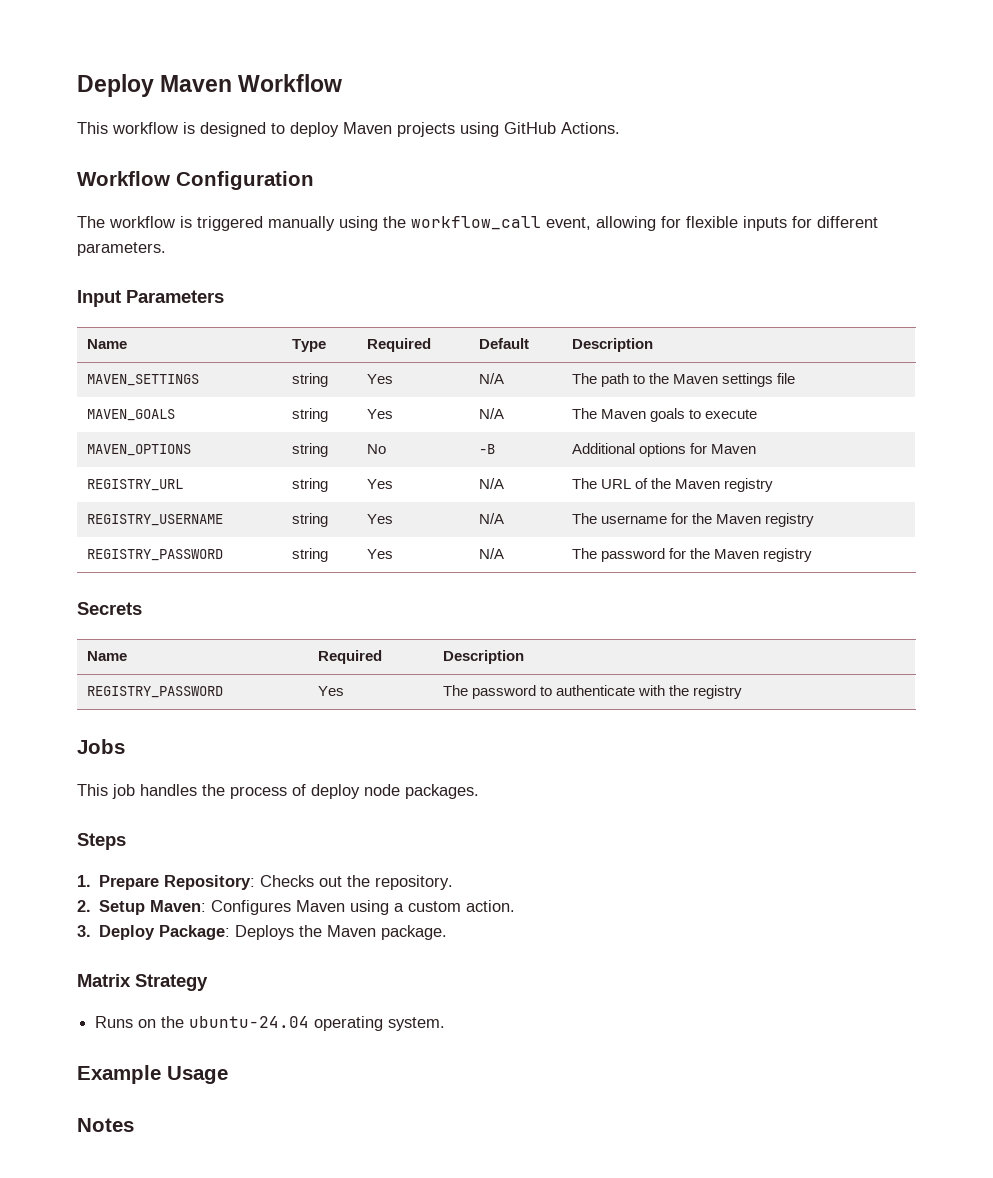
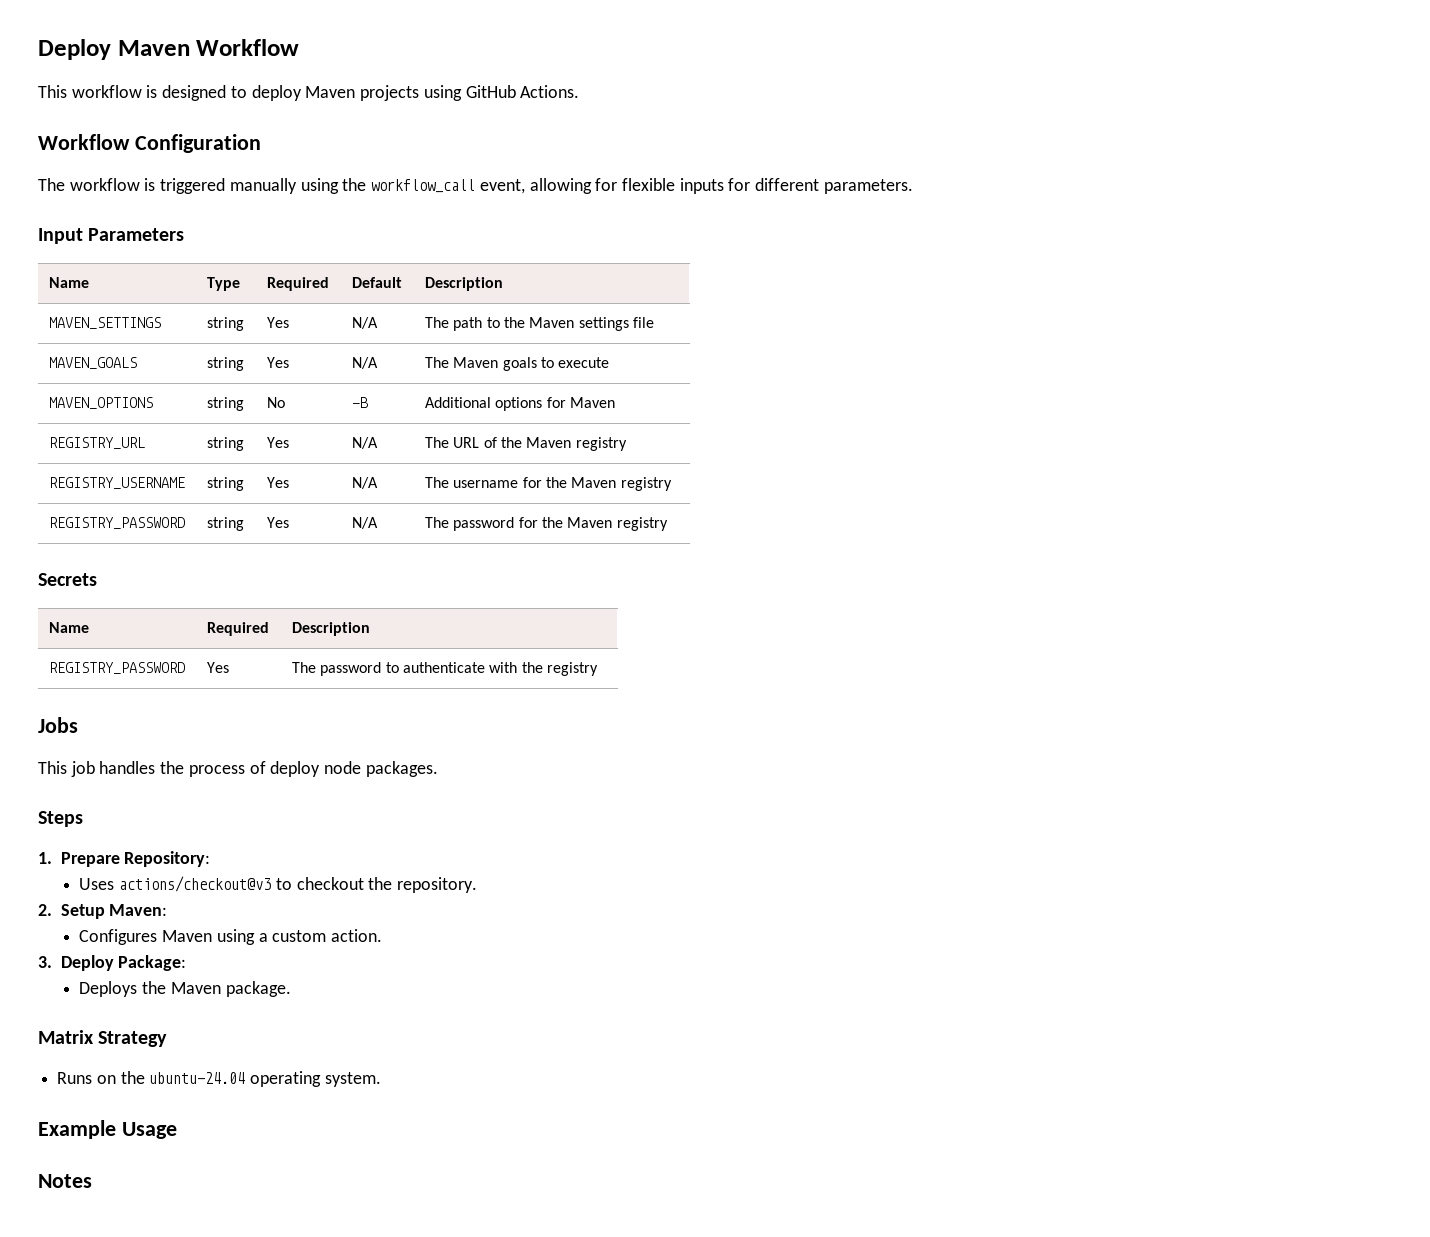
[260,875,343,887] Checks out -> [79,876,364,892] // Uses actions/checkout@v3 to checkout
(207, 906) none -> (168, 910) //
(231, 932) none -> (187, 963) //

